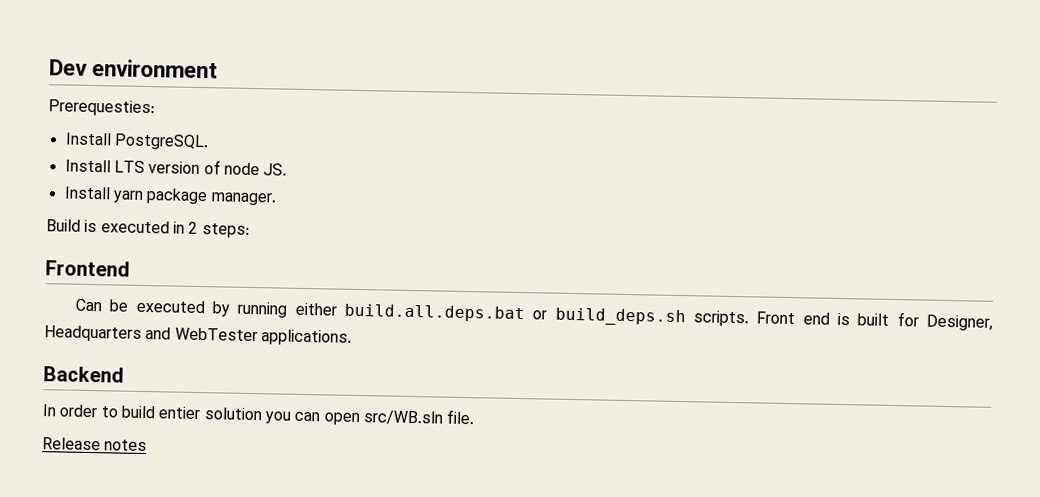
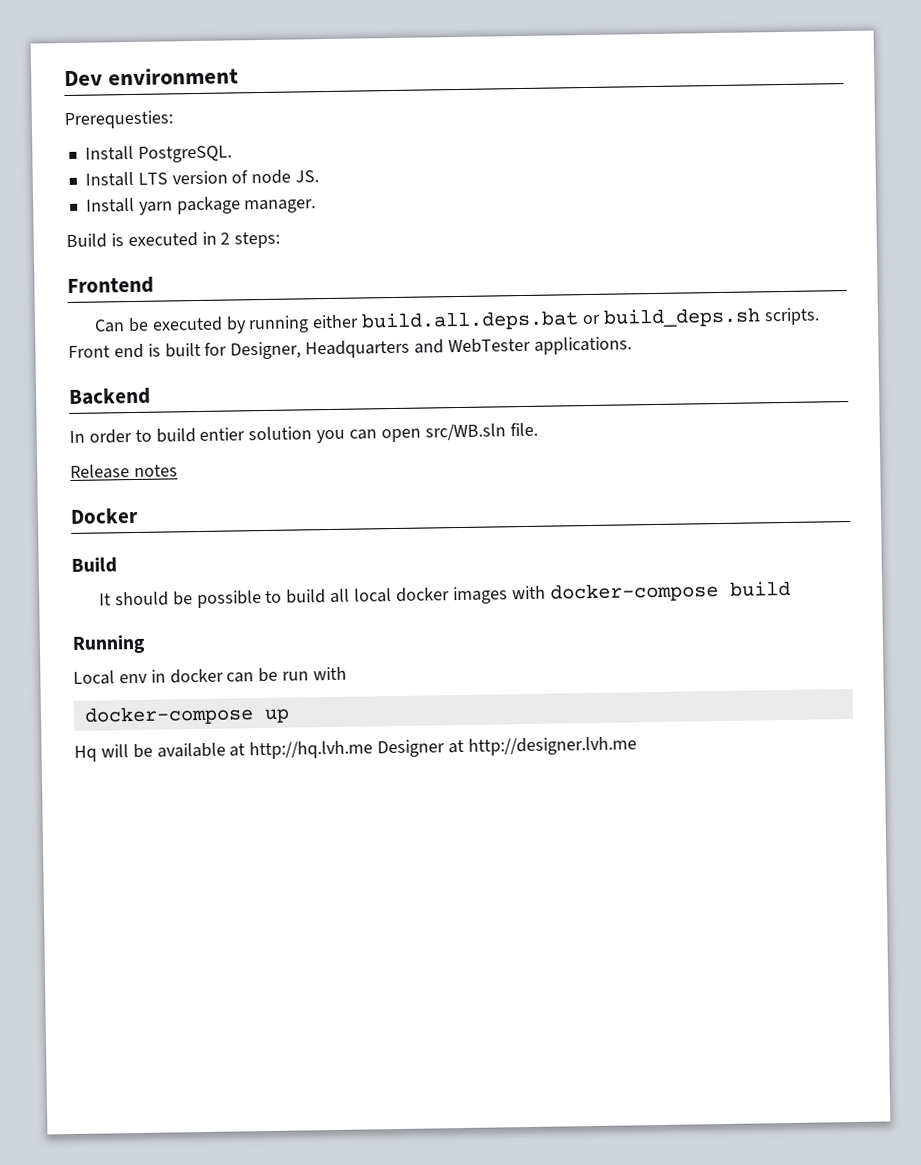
(148, 445) none -> [70,507,139,524] [71,557,117,573] [99,580,791,609] [72,634,146,654] [73,666,348,685] [83,705,290,726] [74,736,637,762] // Docker // Build // It should be possible to build all local docker images with docker-compose build // Running // Local env in docker can be run with // docker-compose up // Hq will be available at http://hq.lvh.me Designer at http://designer.lvh.me

